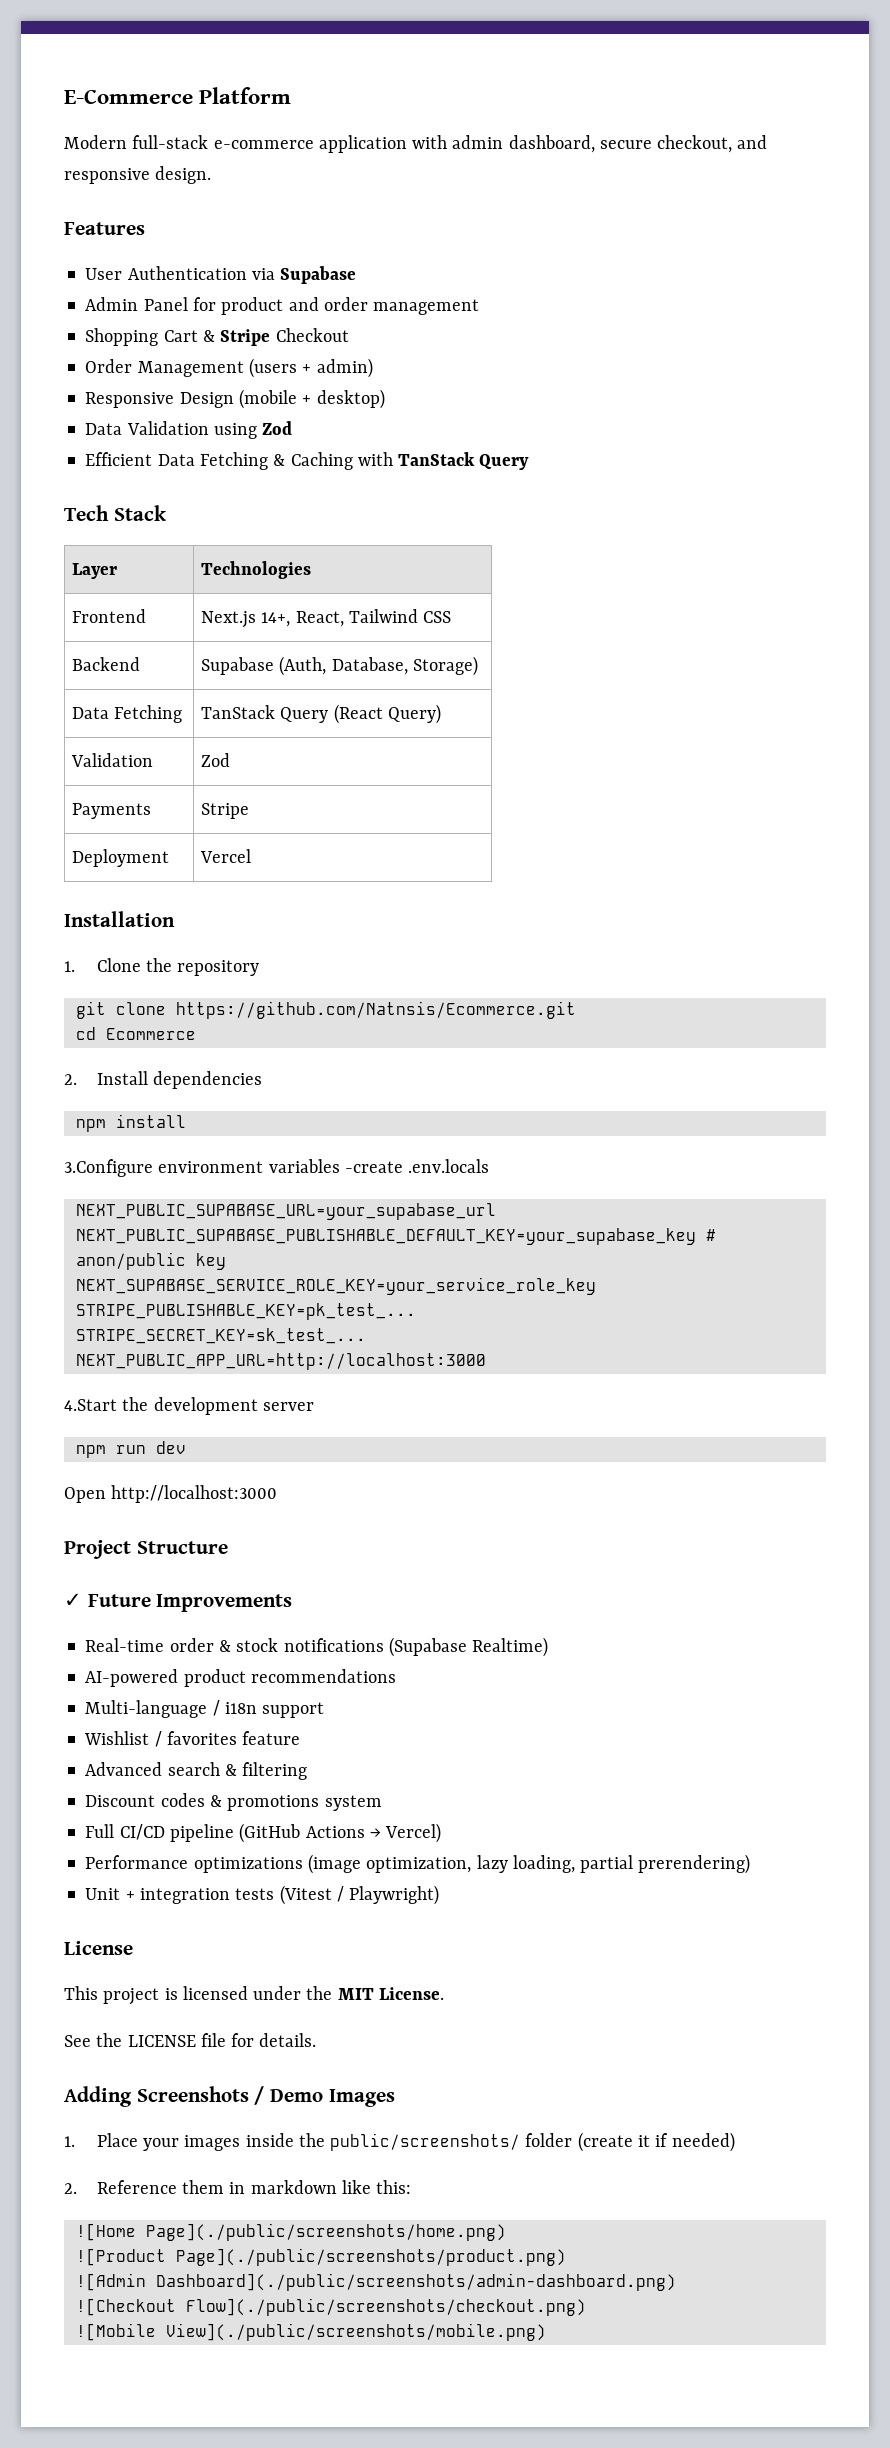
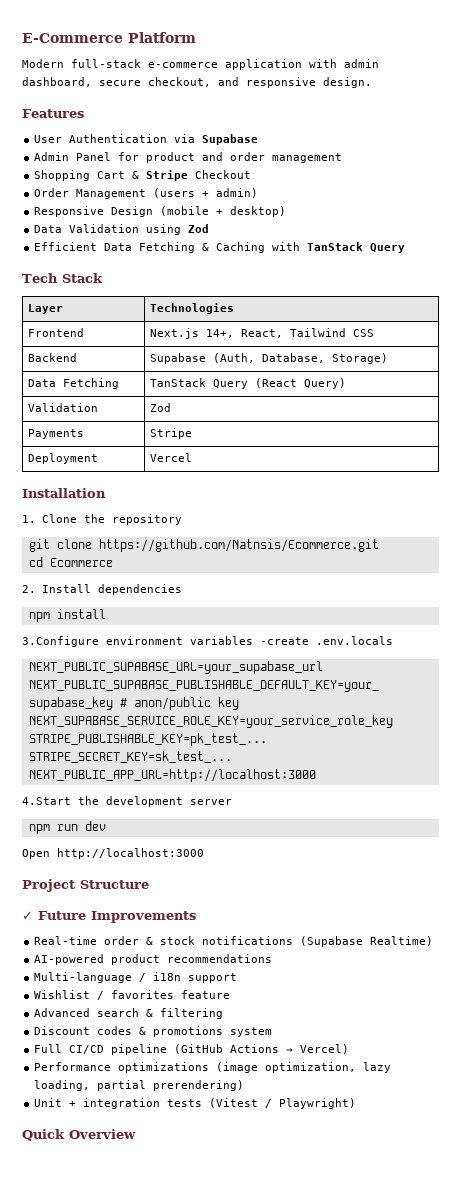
[64,1941,133,1955] [64,1986,444,2005] [64,2033,317,2047] [64,2086,395,2107] [64,2132,735,2152] [64,2180,412,2194] [75,2223,506,2241] [75,2248,566,2266] [75,2273,676,2291] [75,2298,586,2316] [75,2323,546,2341] License // This project is licensed under the MIT License. // See the LICENSE file for details. // Adding Screenshots / Demo Images // 1. Place your images inside the public/screenshots/ folder (create it if needed) // 2. Reference them in markdown like this: // ![Home Page](./public/screenshots/home.png) // ![Product Page](./public/screenshots/product.png) // ![Admin Dashboard](./public/screenshots/admin-dashboard.png) // ![Checkout Flow](./public/screenshots/checkout.png) // ![Mobile View](./public/screenshots/mobile.png) -> [22,1129,136,1141] Quick Overview

